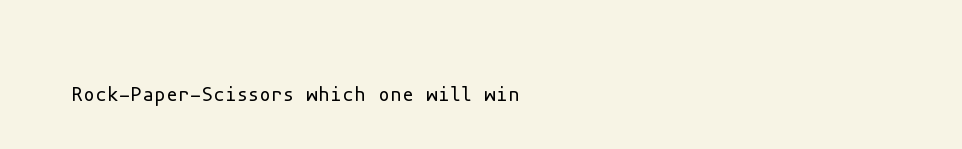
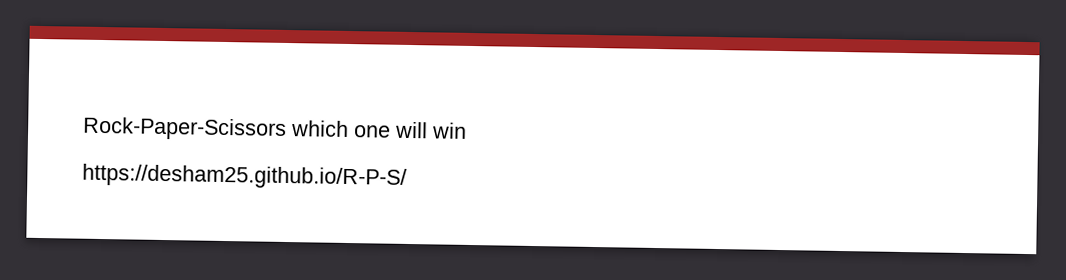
(520, 93) none -> [82,163,407,190] // https://desham25.github.io/R-P-S/

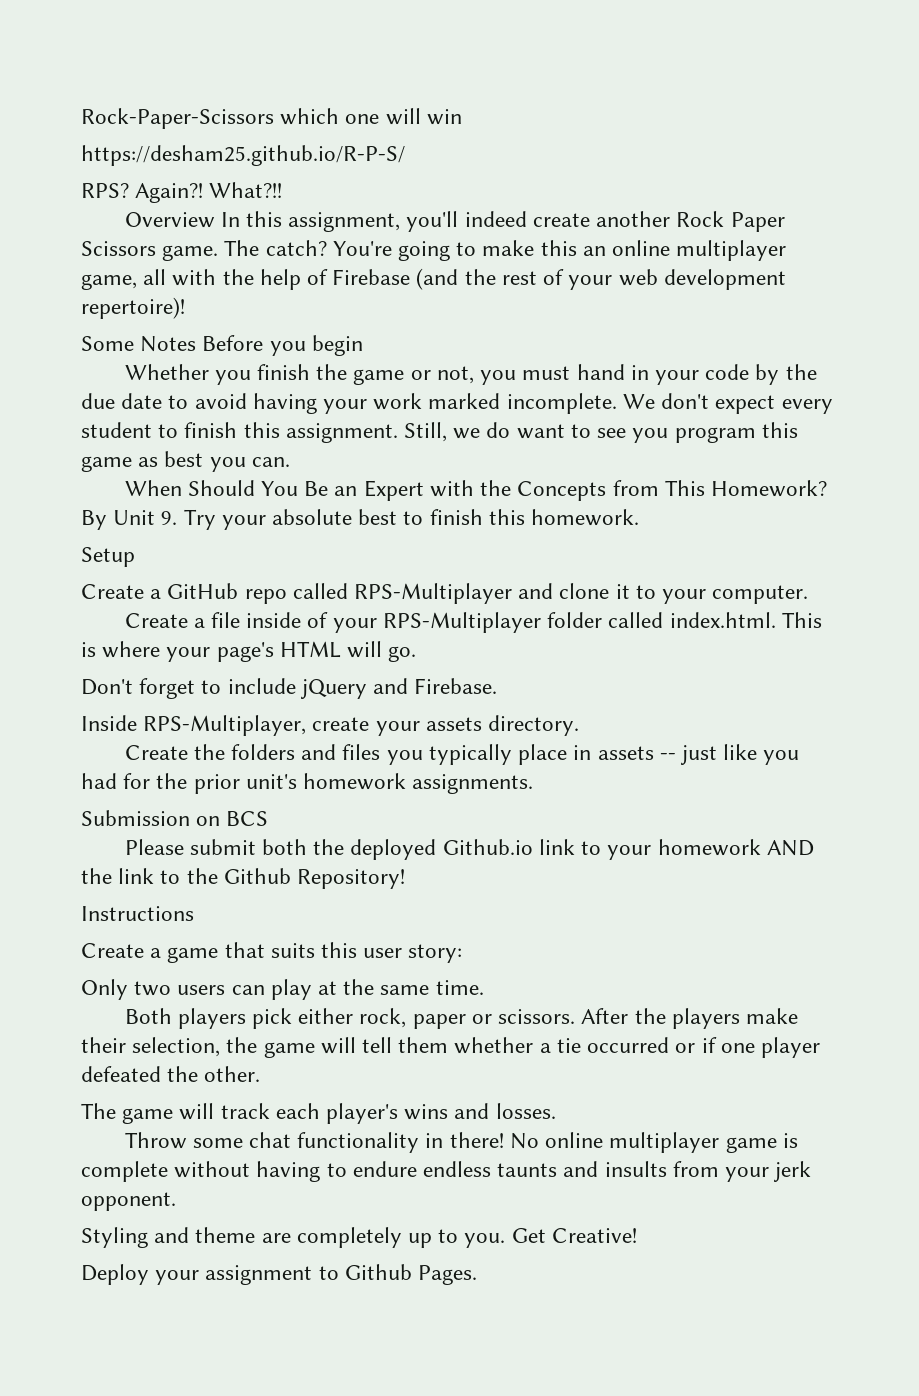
(407, 176) none -> [81,182,283,203] [124,211,785,232] [81,240,787,261] [81,268,786,290] [81,297,185,319] [81,335,363,356] [124,364,817,385] [81,393,833,414] [81,422,798,443] [81,451,290,472] [124,480,827,501] [81,509,640,530] [81,547,135,567] [81,583,809,604] [124,612,822,633] [81,641,417,662] [81,678,498,699] [81,715,580,736] [124,744,800,765] [81,773,534,794] [81,810,269,826] [124,839,814,860] [81,868,406,889] [81,906,194,921] [81,942,463,963] [81,979,484,1000] [124,1008,798,1029] [81,1037,820,1058] [81,1066,261,1082] [81,1103,556,1124] [124,1132,798,1153] [81,1161,812,1182] [81,1192,176,1211] [81,1227,637,1248] [81,1264,478,1285] // RPS? Again?! What?!! // Overview In this assignment, you'll indeed create another Rock Paper Scissors game. The catch? You're going to make this an online multiplayer game, all with the help of Firebase (and the rest of your web development repertoire)! // Some Notes Before you begin // Whether you finish the game or not, you must hand in your code by the due date to avoid having your work marked incomplete. We don't expect every student to finish this assignment. Still, we do want to see you program this game as best you can. // When Should You Be an Expert with the Concepts from This Homework? By Unit 9. Try your absolute best to finish this homework. // Setup // Create a GitHub repo called RPS-Multiplayer and clone it to your computer. // Create a file inside of your RPS-Multiplayer folder called index.html. This is where your page's HTML will go. // Don't forget to include jQuery and Firebase. // Inside RPS-Multiplayer, create your assets directory. // Create the folders and files you typically place in assets -- just like you had for the prior unit's homework assignments. // Submission on BCS // Please submit both the deployed Github.io link to your homework AND the link to the Github Repository! // Instructions // Create a game that suits this user story: // Only two users can play at the same time. // Both players pick either rock, paper or scissors. After the players make their selection, the game will tell them whether a tie occurred or if one player defeated the other. // The game will track each player's wins and losses. // Throw some chat functionality in there! No online multiplayer game is complete without having to endure endless taunts and insults from your jerk opponent. // Styling and theme are completely up to you. Get Creative! // Deploy your assignment to Github Pages.

